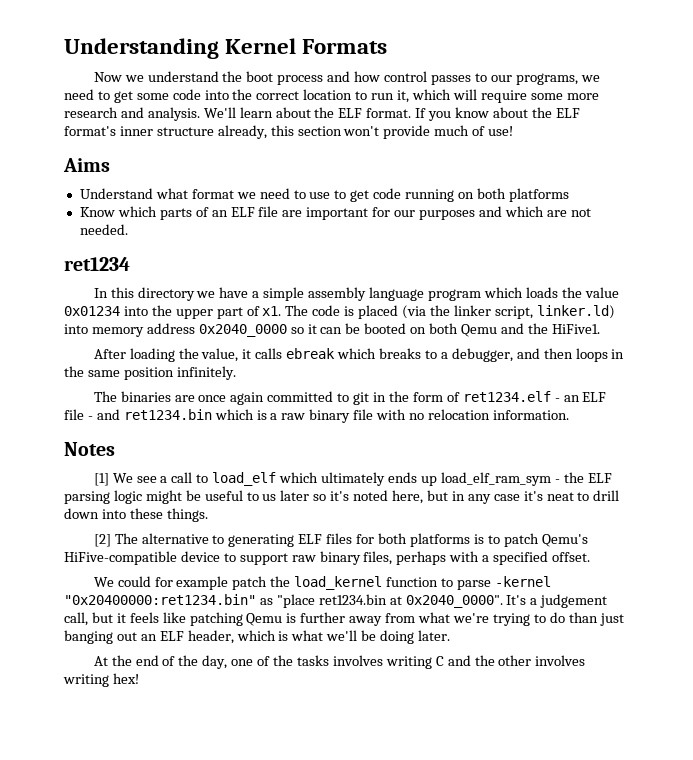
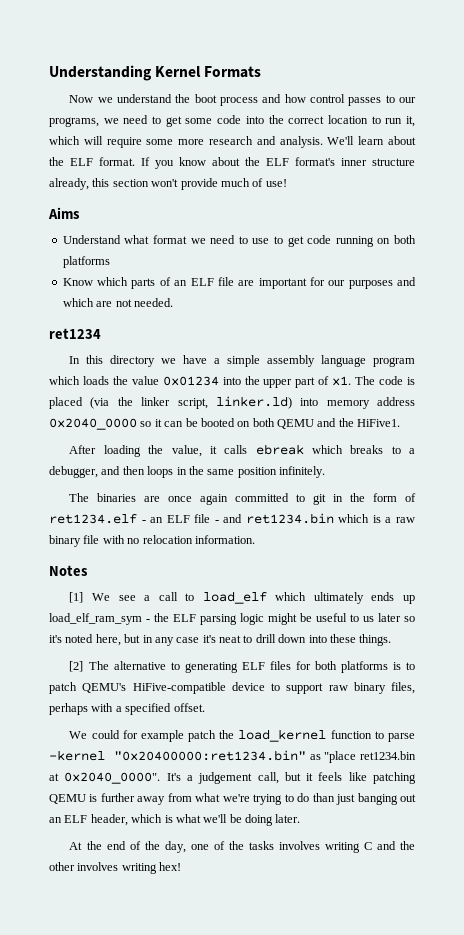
[461,324,498,337] Qemu -> [277,419,314,429] QEMU
[541,534,588,547] Qemu's -> [82,683,127,693] QEMU's
[246,613,283,626] Qemu -> [49,794,86,804] QEMU

